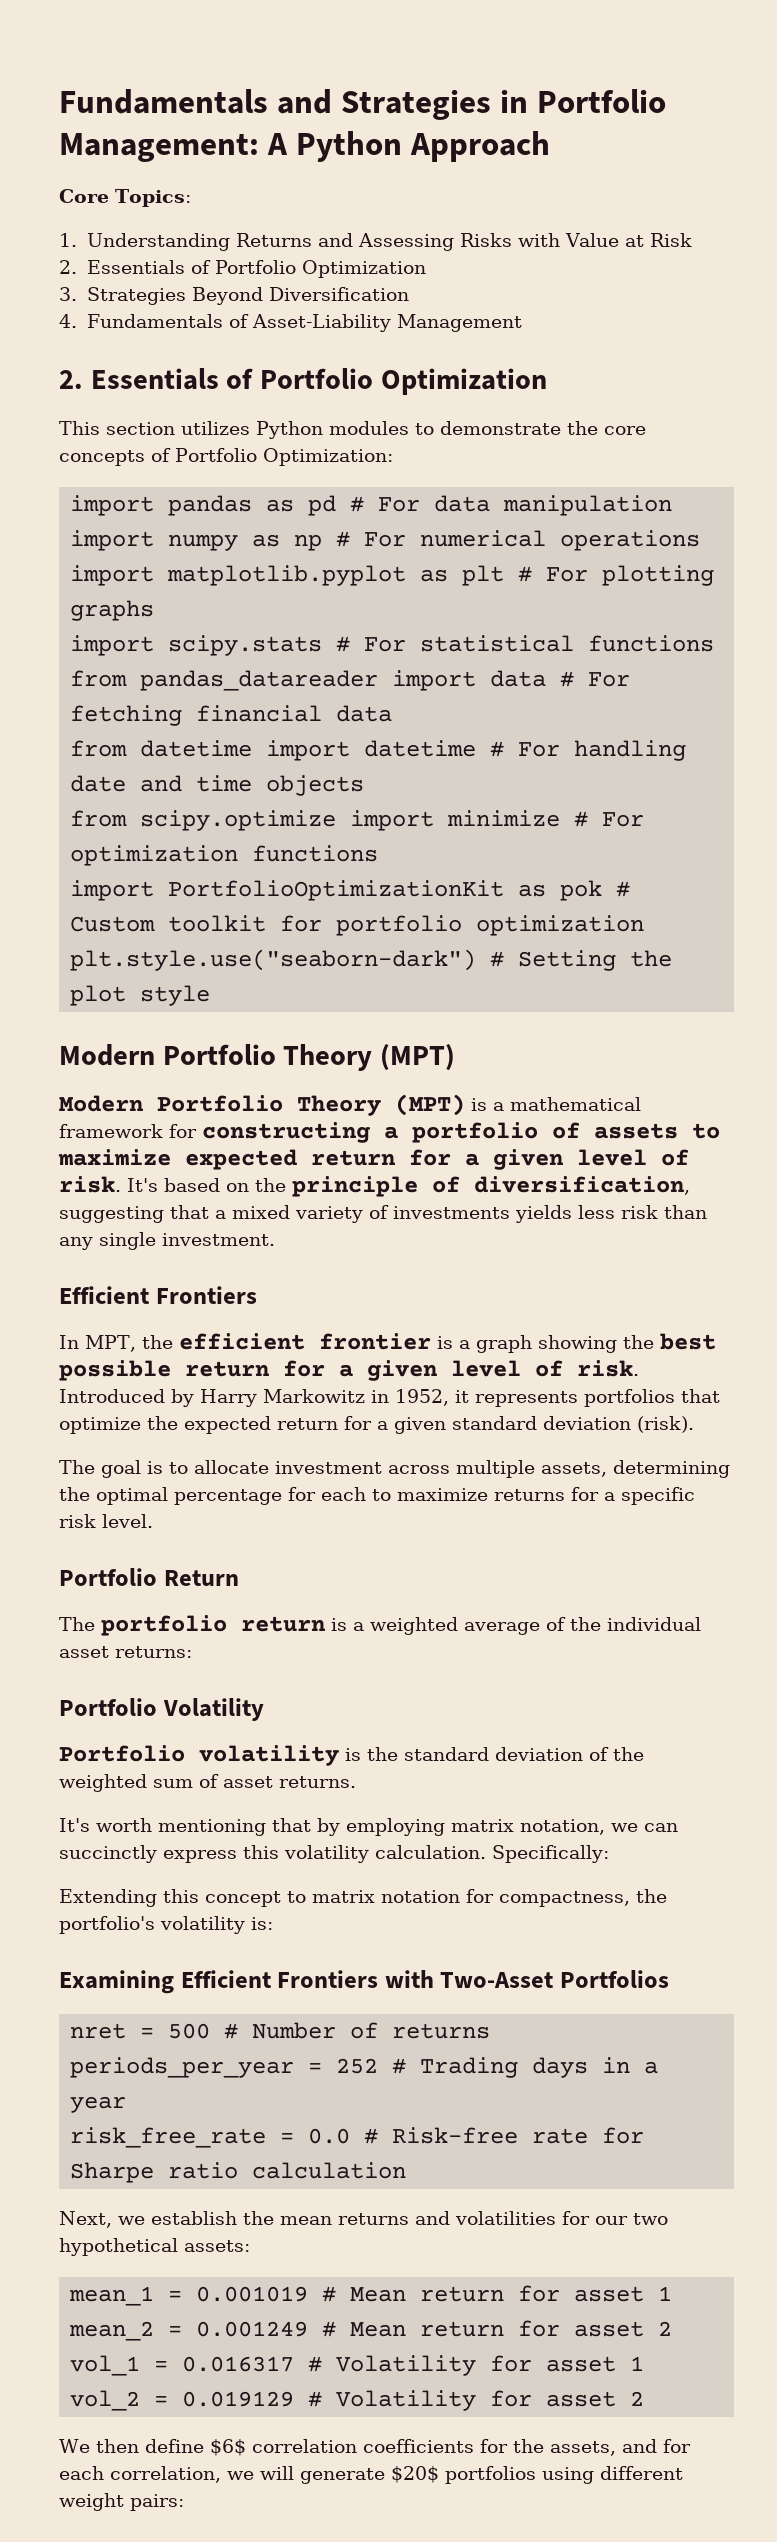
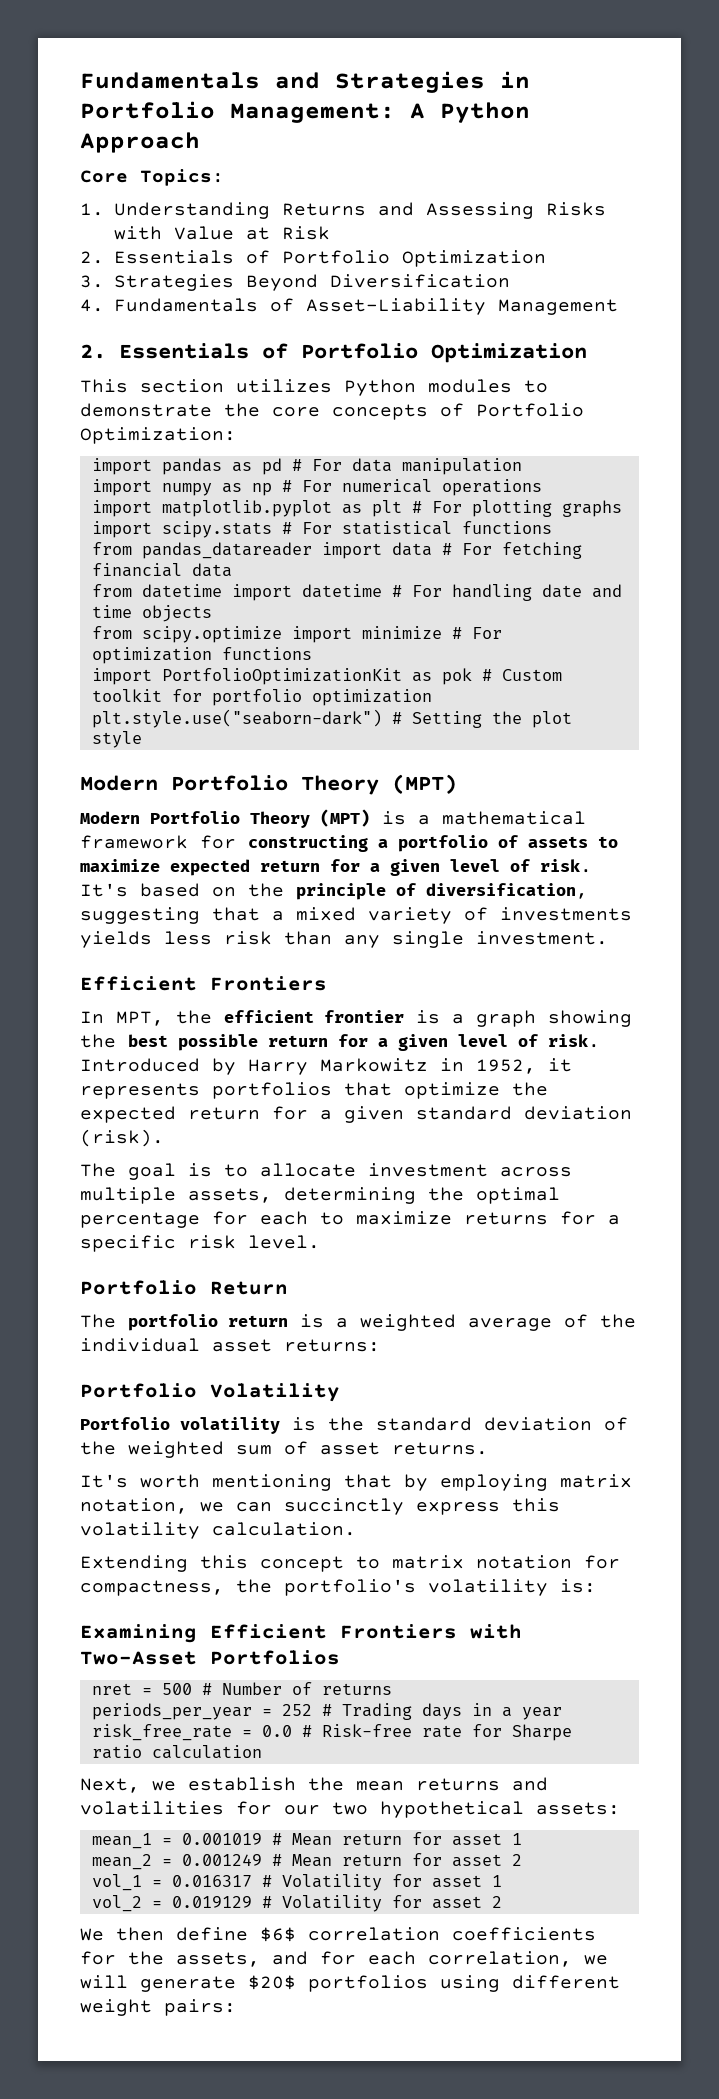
[492,1845,609,1863] Specifically: -> (356, 1529) none

